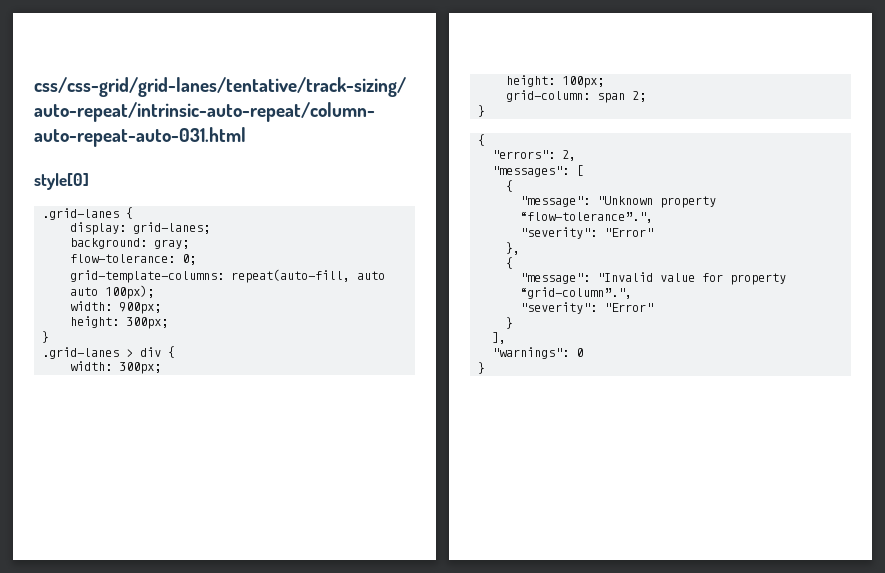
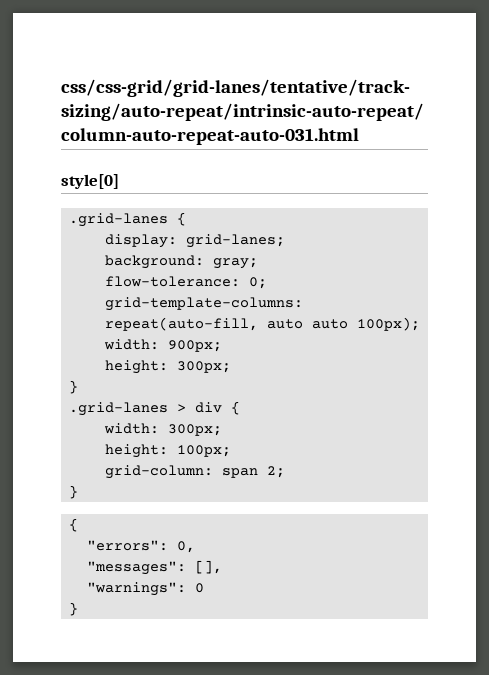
[562,150,577,161] 2, -> [176,541,195,553] 0,
[576,165,584,176] [506,180,514,192] [520,196,717,208] [520,212,654,223] [520,227,654,239] [506,242,521,255] [506,257,514,269] [520,272,787,285] [520,287,633,299] [520,302,654,314] [506,317,514,329] [492,332,507,344] [ // { // "message": "Unknown property “flow-tolerance”.", // "severity": "Error" // }, // { // "message": "Invalid value for property “grid-column”.", // "severity": "Error" // } // ], -> [194,560,222,574] [],

